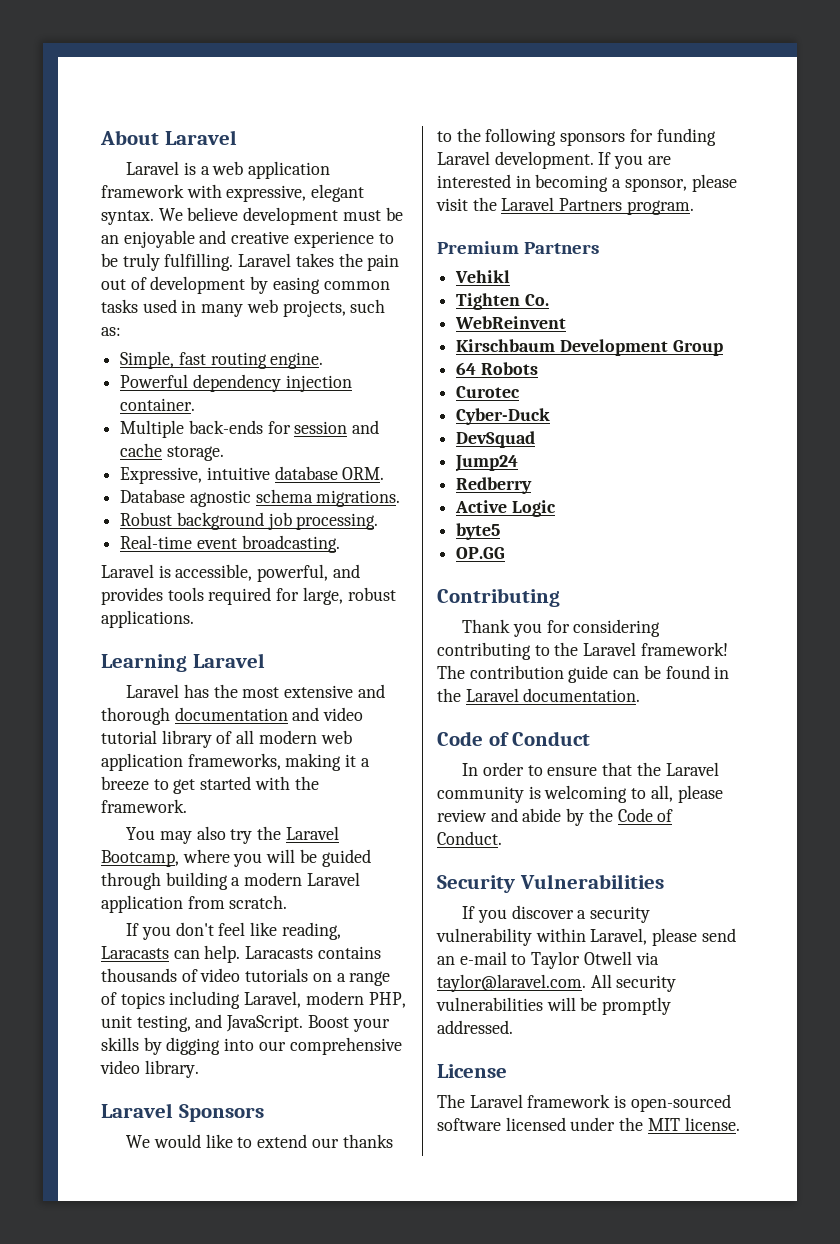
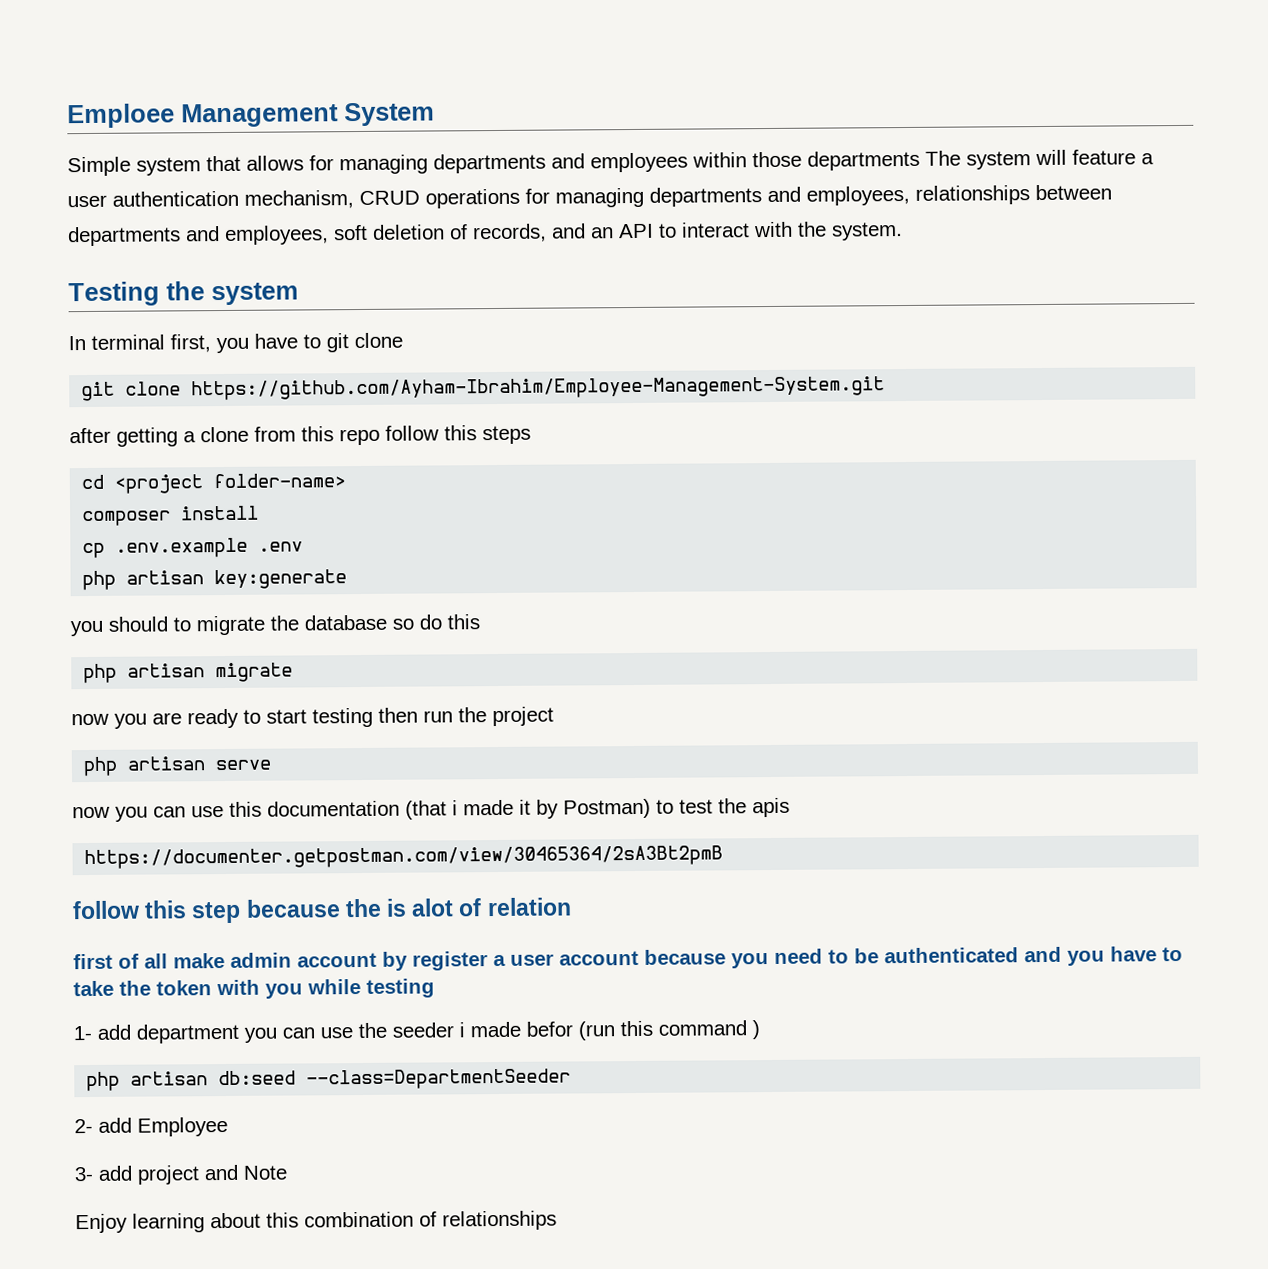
[100,130,237,145] [126,161,331,179] [101,184,365,202] [101,207,403,225] [101,230,394,248] [101,253,400,271] [101,276,390,294] [101,299,386,317] [101,327,121,336] [120,351,324,369] [120,374,352,392] [120,398,196,411] [120,420,380,438] [120,443,224,461] [120,466,385,484] [120,489,401,507] [120,512,379,530] [120,535,340,553] [101,564,360,582] [101,587,396,605] [101,610,194,628] [101,653,265,672] [126,684,385,698] [101,707,364,725] [101,730,352,748] [101,753,370,771] [101,776,319,794] [101,799,187,813] [126,826,339,844] [101,849,371,867] [101,872,360,890] [101,895,288,913] [126,922,341,940] [101,945,381,963] [101,968,391,986] [101,991,406,1009] [101,1014,390,1032] [101,1037,402,1055] [100,1060,199,1078] [101,1103,264,1122] [126,1134,393,1148] [437,128,716,146] [437,151,671,169] [437,174,737,192] [436,197,694,215] [437,241,600,254] [455,270,511,283] [456,293,549,310] [455,316,567,329] [456,339,723,356] [456,362,538,375] [456,386,521,398] [456,408,551,425] [456,431,536,448] [455,455,519,472] [456,477,533,494] [455,500,556,517] [456,523,501,540] [456,547,506,559] [437,588,560,607] [462,619,661,637] [437,642,728,660] [437,665,730,683] [437,688,641,702] [437,731,591,746] [462,762,719,776] [437,785,723,803] [437,808,674,826] [437,831,502,845] [437,874,664,893] [462,905,651,923] [436,928,736,946] [437,951,659,969] [437,974,677,992] [436,997,672,1015] [437,1020,513,1034] [437,1064,507,1078] [437,1094,731,1112] [437,1117,740,1131] About Laravel // Laravel is a web application framework with expressive, elegant syntax. We believe development must be an enjoyable and creative experience to be truly fulfilling. Laravel takes the pain out of development by easing common tasks used in many web projects, such as: // Simple, fast routing engine. // Powerful dependency injection container. // Multiple back-ends for session and cache storage. // Expressive, intuitive database ORM. // Database agnostic schema migrations. // Robust background job processing. // Real-time event broadcasting. // Laravel is accessible, powerful, and provides tools required for large, robust applications. // Learning Laravel // Laravel has the most extensive and thorough documentation and video tutorial library of all modern web application frameworks, making it a breeze to get started with the framework. // You may also try the Laravel Bootcamp, where you will be guided through building a modern Laravel application from scratch. // If you don't feel like reading, Laracasts can help. Laracasts contains thousands of video tutorials on a range of topics including Laravel, modern PHP, unit testing, and JavaScript. Boost your skills by digging into our comprehensive video library. // Laravel Sponsors // We would like to extend our thanks to the following sponsors for funding Laravel development. If you are interested in becoming a sponsor, please visit the Laravel Partners program. // Premium Partners // Vehikl // Tighten Co. // WebReinvent // Kirschbaum Development Group // 64 Robots // Curotec // Cyber-Duck // DevSquad // Jump24 // Redberry // Active Logic // byte5 // OP.GG // Contributing // Thank you for considering contributing to the Laravel framework! The contribution guide can be found in the Laravel documentation. // Code of Conduct // In order to ensure that the Laravel community is welcoming to all, please review and abide by the Code of Conduct. // Security Vulnerabilities // If you discover a security vulnerability within Laravel, please send an e-mail to Taylor Otwell via taylor@laravel.com. All security vulnerabilities will be promptly addressed. // License // The Laravel framework is open-sourced software licensed under the MIT license. -> [67,102,435,129] [67,149,1154,177] [67,184,1112,209] [67,221,903,247] [68,281,299,307] [68,332,403,354] [81,376,886,402] [69,425,531,447] [81,473,347,494] [82,505,260,527] [82,537,304,559] [82,569,348,591] [70,614,480,637] [83,662,294,684] [71,706,554,729] [83,756,272,777] [72,797,790,822] [84,845,724,870] [72,897,572,924] [73,946,1183,971] [73,978,435,999] [73,1020,760,1044] [86,1068,572,1092] [74,1116,228,1137] [74,1164,287,1185] [75,1210,557,1234] Emploee Management System // Simple system that allows for managing departments and employees within those departments The system will feature a user authentication mechanism, CRUD operations for managing departments and employees, relationships between departments and employees, soft deletion of records, and an API to interact with the system. // Testing the system // In terminal first, you have to git clone // git clone https://github.com/Ayham-Ibrahim/Employee-Management-System.git // after getting a clone from this repo follow this steps // cd <project folder-name> // composer install // cp .env.example .env // php artisan key:generate // you should to migrate the database so do this // php artisan migrate // now you are ready to start testing then run the project // php artisan serve // now you can use this documentation (that i made it by Postman) to test the apis // https://documenter.getpostman.com/view/30465364/2sA3Bt2pmB // follow this step because the is alot of relation // first of all make admin account by register a user account because you need to be authenticated and you have to take the token with you while testing // 1- add department you can use the seeder i made befor (run this command ) // php artisan db:seed --class=DepartmentSeeder // 2- add Employee // 3- add project and Note // Enjoy learning about this combination of relationships

